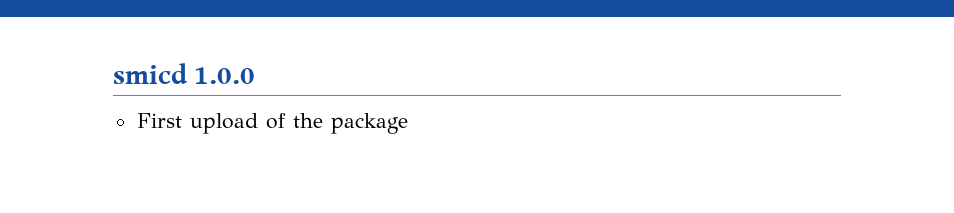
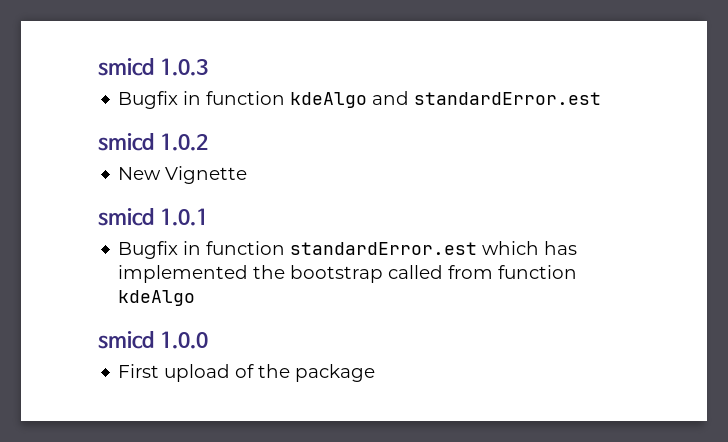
[113,63,188,84] smicd -> [98,58,208,76] [118,91,602,109] [98,133,208,151] [118,166,248,184] [98,208,208,226] [118,241,578,259] [118,265,578,283] [118,290,196,306] [98,331,154,349] smicd 1.0.3 // Bugfix in function kdeAlgo and standardError.est // smicd 1.0.2 // New Vignette // smicd 1.0.1 // Bugfix in function standardError.est which has implemented the bootstrap called from function kdeAlgo // smicd

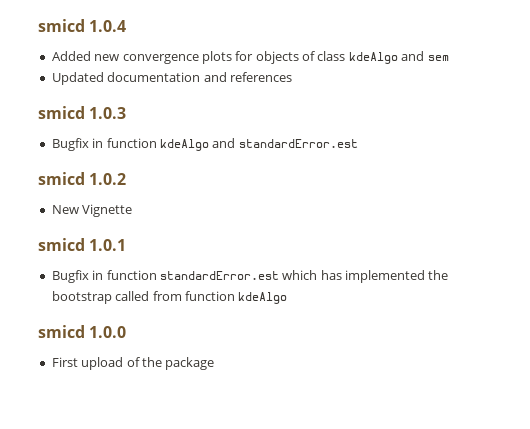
[98,58,154,76] smicd -> [38,19,127,32] [51,51,449,64] [51,72,292,85] [38,106,85,119] smicd 1.0.4 // Added new convergence plots for objects of class kdeAlgo and sem // Updated documentation and references // smicd

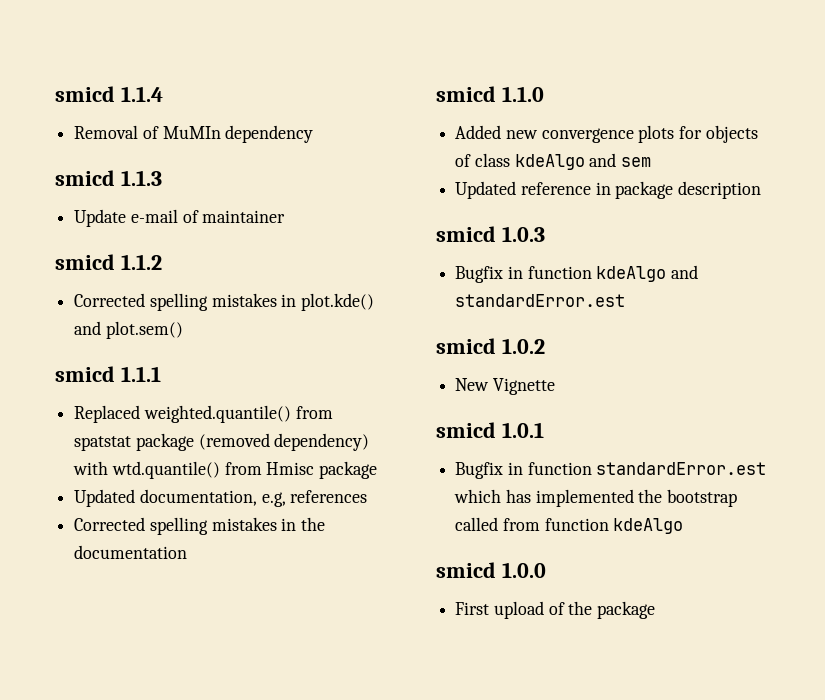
[38,19,127,32] smicd 1.0.4 -> [55,86,163,102] [74,125,314,143] [55,170,162,186] [74,209,286,227] [55,254,162,270] [74,293,375,311] [74,321,183,339] [55,366,161,382] [74,405,333,423] [74,433,370,451] [73,461,378,479] [74,489,368,507] [74,517,326,535] [74,545,188,559] [436,86,544,102] smicd 1.1.4 // Removal of MuMIn dependency // smicd 1.1.3 // Update e-mail of maintainer // smicd 1.1.2 // Corrected spelling mistakes in plot.kde() and plot.sem() // smicd 1.1.1 // Replaced weighted.quantile() from spatstat package (removed dependency) with wtd.quantile() from Hmisc package // Updated documentation, e.g, references // Corrected spelling mistakes in the documentation // smicd 1.1.0
[107,72,292,82] documentation and references -> [520,181,762,199] reference in package description

